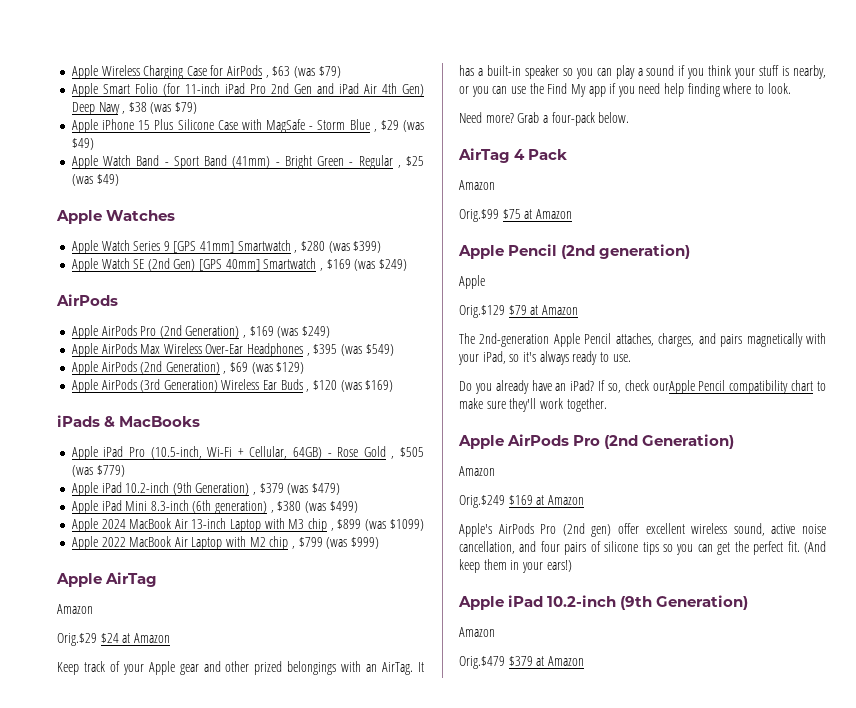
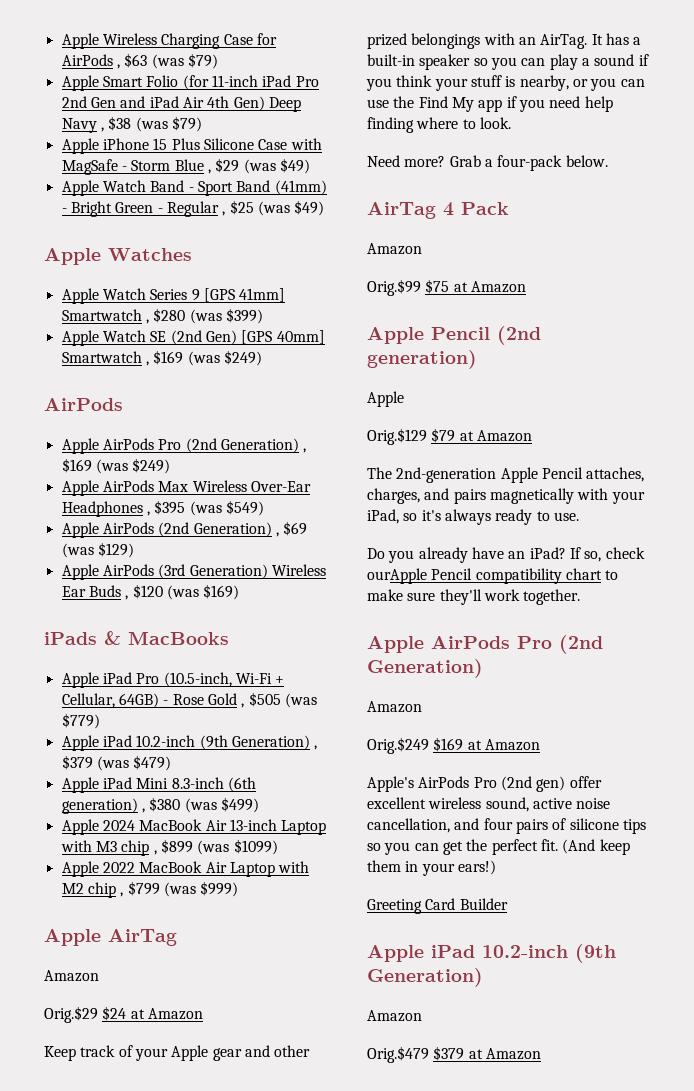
(572, 566) none -> [367,898,508,914] // Greeting Card Builder

